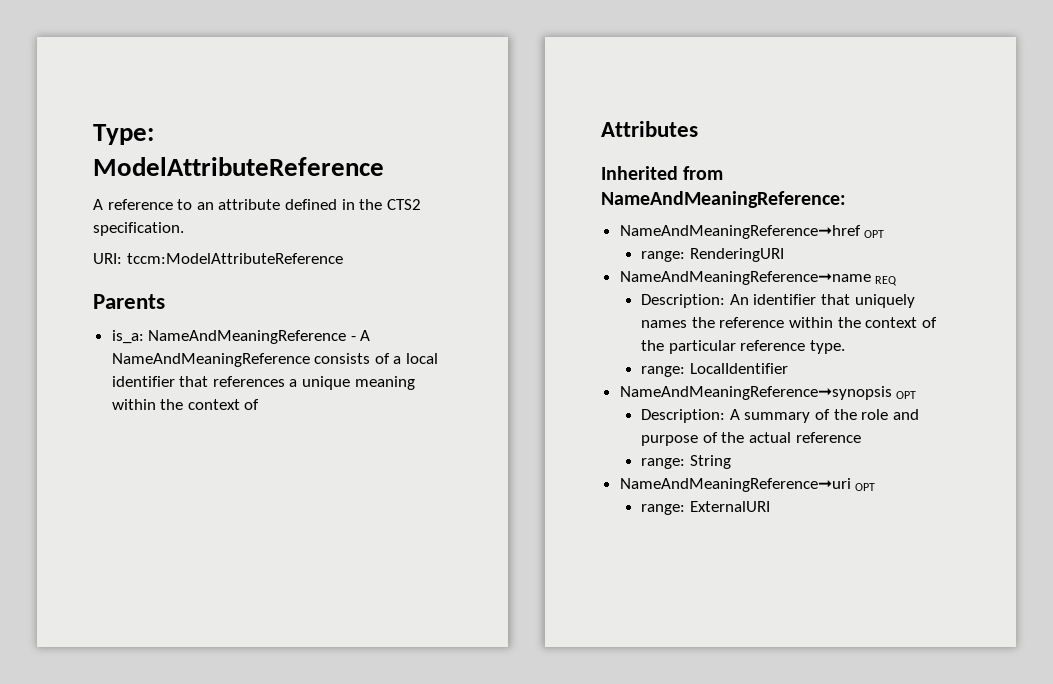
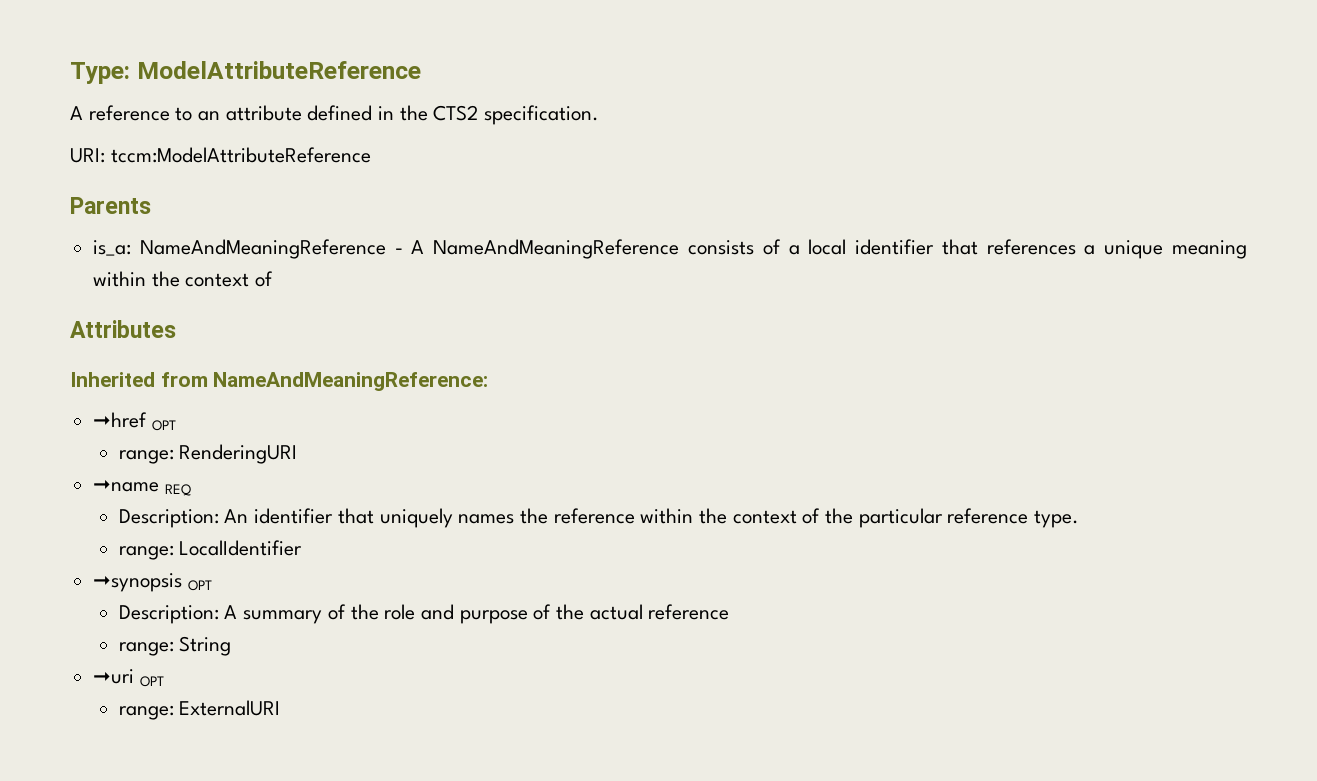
[619,225,861,239] NameAndMeaningReference➞href -> [93,412,148,428] ➞href
[619,271,871,285] NameAndMeaningReference➞name -> [93,479,160,492] ➞name
[619,386,892,400] NameAndMeaningReference➞synopsis -> [93,573,183,592] ➞synopsis
[619,478,851,492] NameAndMeaningReference➞uri -> [93,669,135,684] ➞uri

